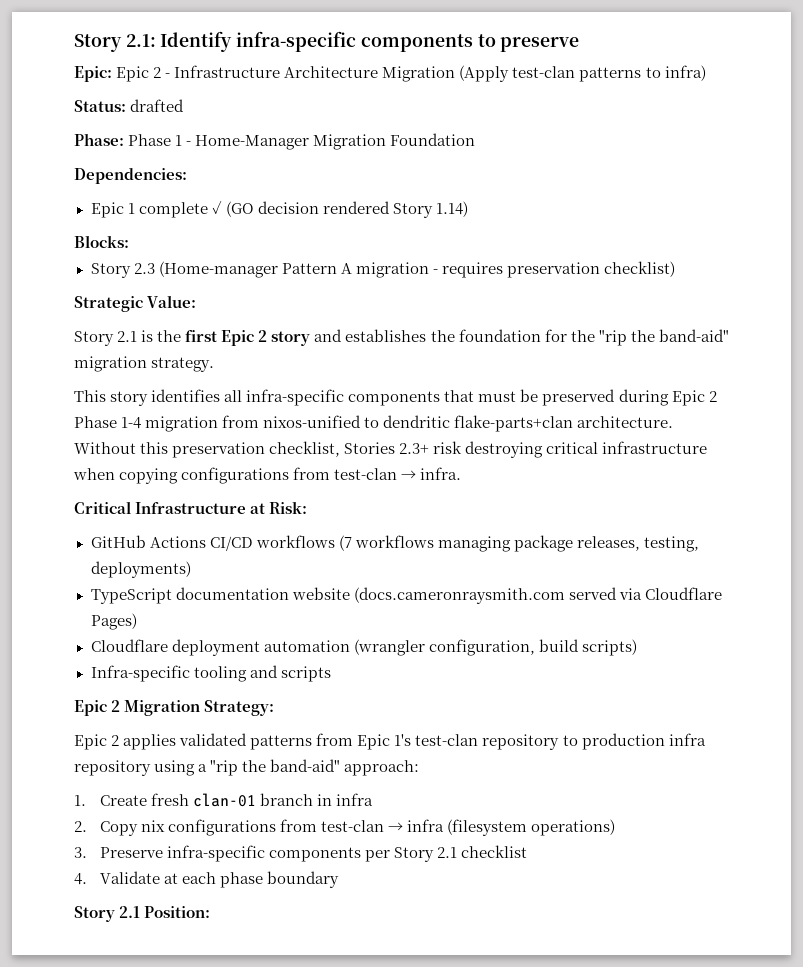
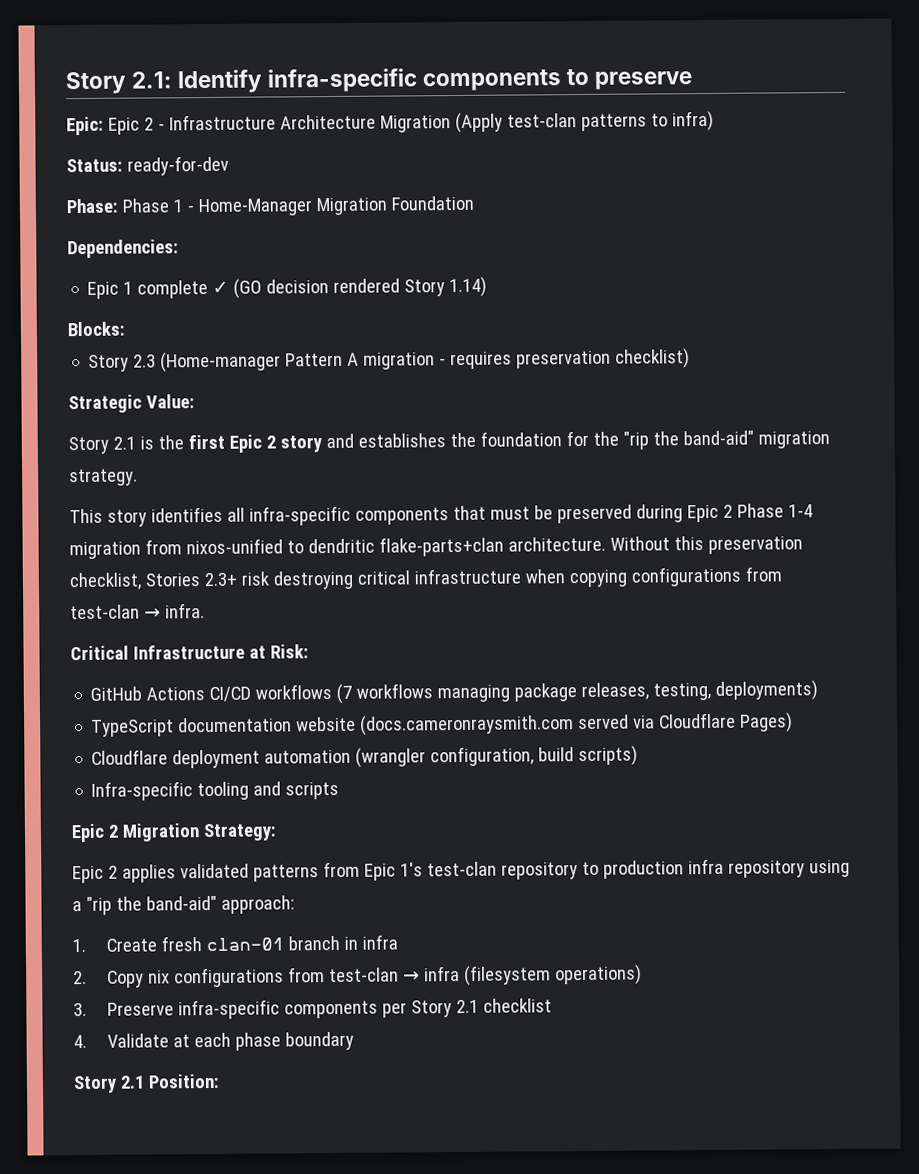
[130,99,185,112] drafted -> [126,155,229,176] ready-for-dev

